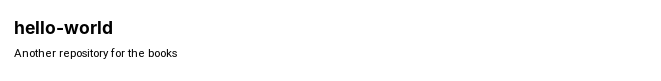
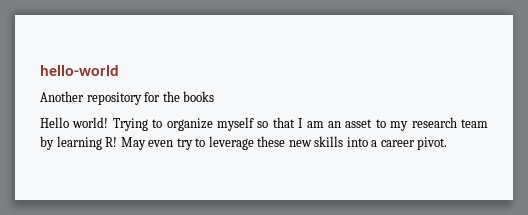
(178, 53) none -> [40,117,488,131] [40,136,448,150] // Hello world! Trying to organize myself so that I am an asset to my research team by learning R! May even try to leverage these new skills into a career pivot.

